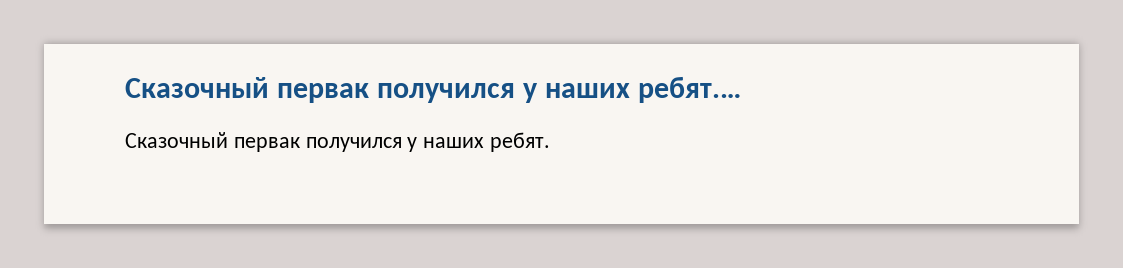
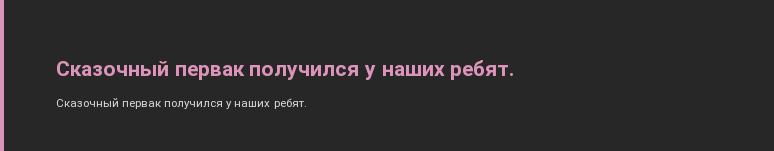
[125,76,741,103] Сказочный первак получился у наших ребят.… -> [56,60,515,80] Сказочный первак получился у наших ребят.

